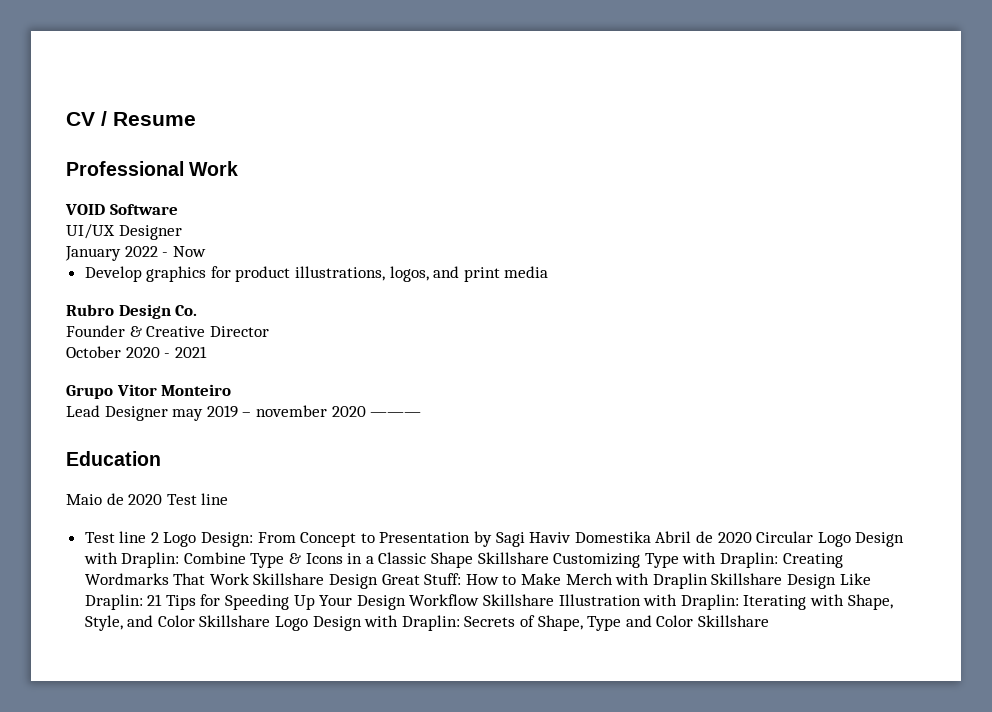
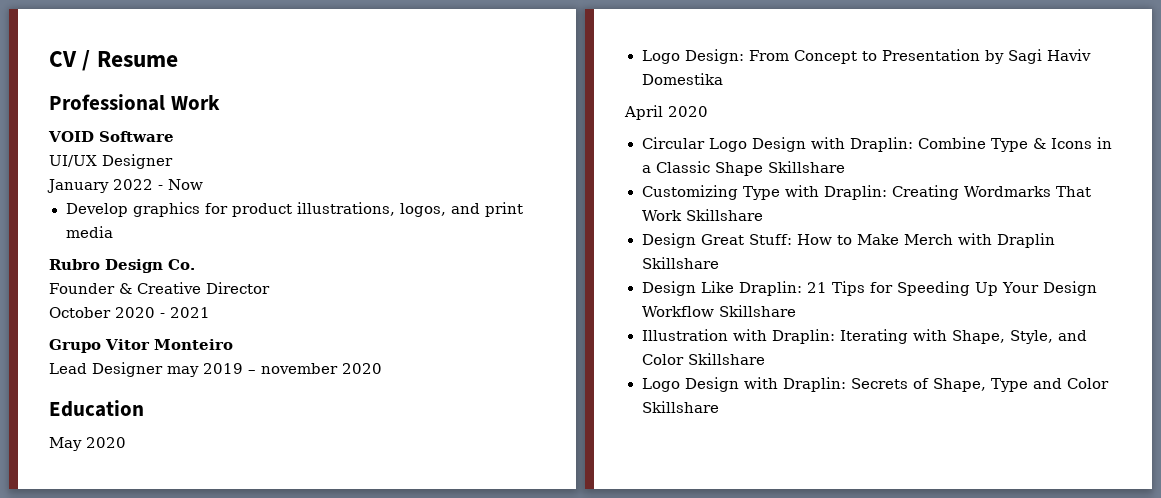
[370,412,422,417] ——— -> (382, 368) none
[66,493,229,505] [84,531,159,543] Maio de 2020 Test line // Test line 2 -> [49,437,126,451] May 2020 //
[655,531,752,543] Abril de 2020 -> [624,105,708,120] // April 2020 //
(549, 558) none -> (845, 167) //
(325, 579) none -> (764, 215) //
(783, 579) none -> (719, 263) //
(555, 600) none -> (797, 311) //
(271, 621) none -> (765, 359) //

